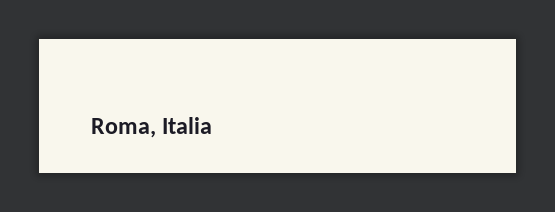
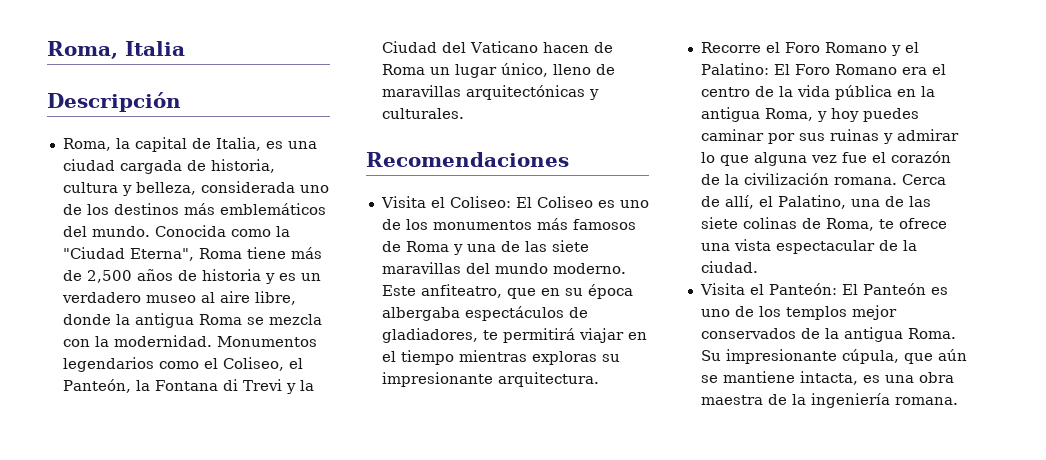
(213, 125) none -> [47,92,181,112] [62,137,317,152] [62,159,275,174] [62,181,329,196] [62,203,326,215] [62,225,290,237] [62,247,322,261] [62,269,321,284] [61,291,296,305] [62,313,322,328] [62,335,317,347] [62,357,303,372] [62,379,314,394] [381,41,613,53] [381,63,615,78] [381,85,599,100] [381,108,464,119] [366,152,569,167] [380,196,649,208] [381,218,636,230] [381,240,589,255] [381,262,626,274] [381,284,633,299] [381,306,588,321] [381,328,647,343] [381,350,620,365] [381,372,599,387] [700,42,919,56] [700,63,946,75] [700,85,935,100] [700,107,919,122] [700,129,959,144] [700,151,951,166] [700,173,946,185] [700,195,931,209] [700,217,947,231] [700,239,917,254] [700,261,758,273] [699,283,948,295] [700,305,897,320] [700,327,956,342] [700,349,967,364] [700,371,954,385] [700,393,958,408] // Descripción // Roma, la capital de Italia, es una ciudad cargada de historia, cultura y belleza, considerada uno de los destinos más emblemáticos del mundo. Conocida como la "Ciudad Eterna", Roma tiene más de 2,500 años de historia y es un verdadero museo al aire libre, donde la antigua Roma se mezcla con la modernidad. Monumentos legendarios como el Coliseo, el Panteón, la Fontana di Trevi y la Ciudad del Vaticano hacen de Roma un lugar único, lleno de maravillas arquitectónicas y culturales. // Recomendaciones // Visita el Coliseo: El Coliseo es uno de los monumentos más famosos de Roma y una de las siete maravillas del mundo moderno. Este anfiteatro, que en su época albergaba espectáculos de gladiadores, te permitirá viajar en el tiempo mientras exploras su impresionante arquitectura. // Recorre el Foro Romano y el Palatino: El Foro Romano era el centro de la vida pública en la antigua Roma, y hoy puedes caminar por sus ruinas y admirar lo que alguna vez fue el corazón de la civilización romana. Cerca de allí, el Palatino, una de las siete colinas de Roma, te ofrece una vista espectacular de la ciudad. // Visita el Panteón: El Panteón es uno de los templos mejor conservados de la antigua Roma. Su impresionante cúpula, que aún se mantiene intacta, es una obra maestra de la ingeniería romana.

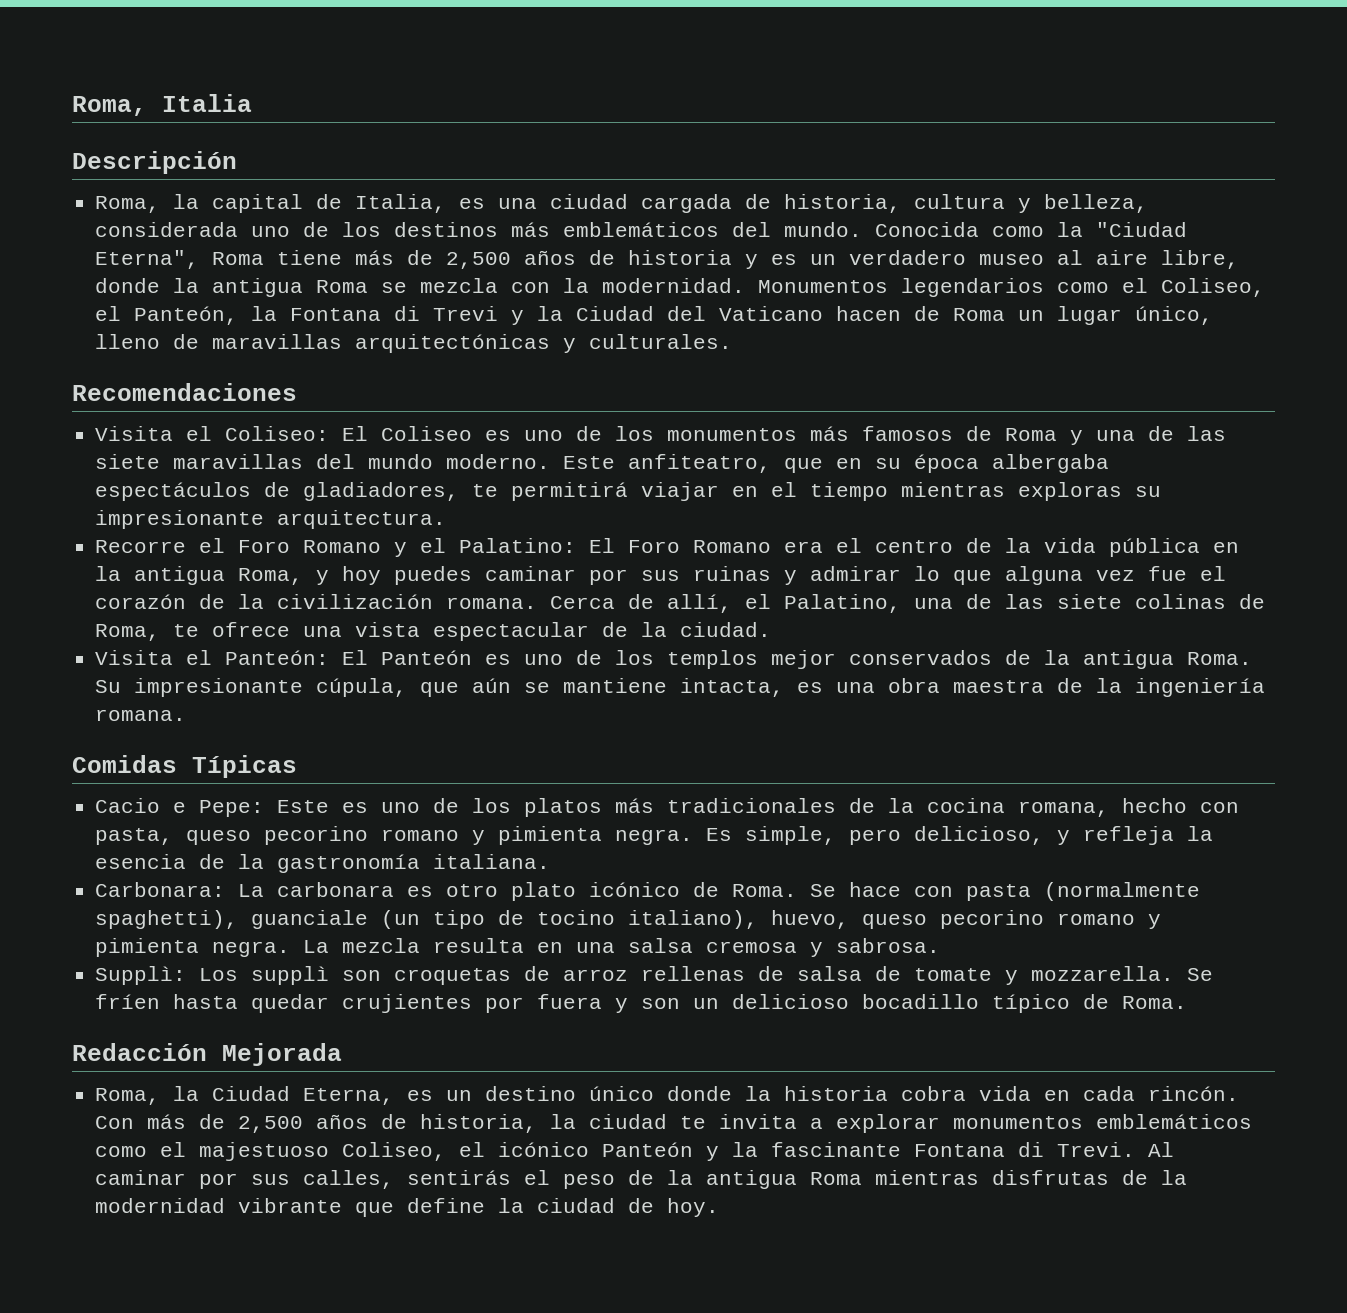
(958, 401) none -> [72,755,297,778] [95,798,1240,817] [95,826,1214,845] [95,854,551,873] [95,882,1201,901] [95,910,1162,929] [95,938,941,957] [95,966,1214,985] [95,994,1188,1013] [72,1043,342,1066] [95,1086,1240,1105] [95,1114,1253,1133] [95,1142,1175,1161] [95,1170,1188,1189] [95,1198,720,1217] // Comidas Típicas // Cacio e Pepe: Este es uno de los platos más tradicionales de la cocina romana, hecho con pasta, queso pecorino romano y pimienta negra. Es simple, pero delicioso, y refleja la esencia de la gastronomía italiana. // Carbonara: La carbonara es otro plato icónico de Roma. Se hace con pasta (normalmente spaghetti), guanciale (un tipo de tocino italiano), huevo, queso pecorino romano y pimienta negra. La mezcla resulta en una salsa cremosa y sabrosa. // Supplì: Los supplì son croquetas de arroz rellenas de salsa de tomate y mozzarella. Se fríen hasta quedar crujientes por fuera y son un delicioso bocadillo típico de Roma. // Redacción Mejorada // Roma, la Ciudad Eterna, es un destino único donde la historia cobra vida en cada rincón. Con más de 2,500 años de historia, la ciudad te invita a explorar monumentos emblemáticos como el majestuoso Coliseo, el icónico Panteón y la fascinante Fontana di Trevi. Al caminar por sus calles, sentirás el peso de la antigua Roma mientras disfrutas de la modernidad vibrante que define la ciudad de hoy.

